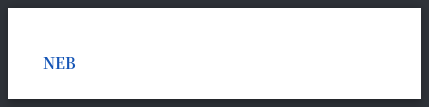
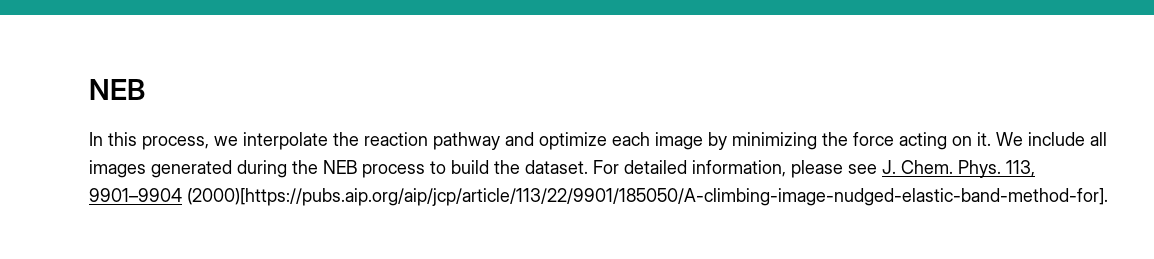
[43,57,76,69] NEB -> [89,79,145,100] [89,132,1107,150] [89,160,1035,178] [89,188,1108,206] NEB // In this process, we interpolate the reaction pathway and optimize each image by minimizing the force acting on it. We include all images generated during the NEB process to build the dataset. For detailed information, please see J. Chem. Phys. 113, 9901–9904 (2000)[https://pubs.aip.org/aip/jcp/article/113/22/9901/185050/A-climbing-image-nudged-elastic-band-method-for].

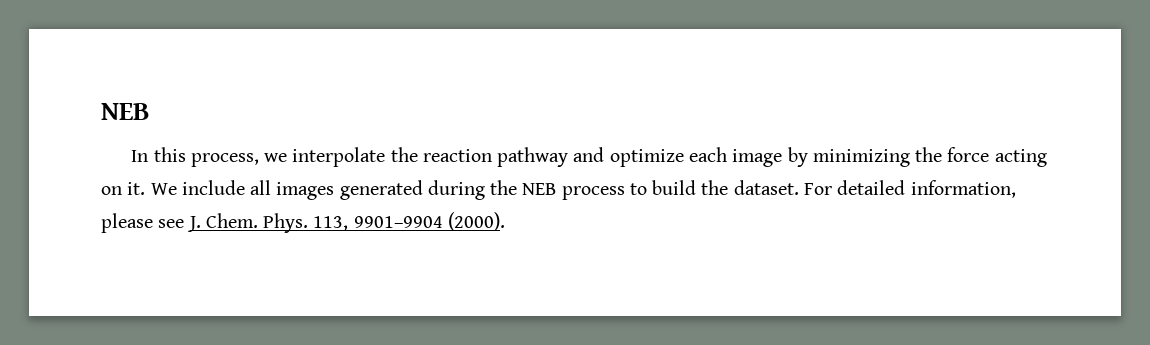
[187,188,1108,206] (2000)[https://pubs.aip.org/aip/jcp/article/113/22/9901/185050/A-climbing-image-nudged-elastic-band-method-for]. -> [447,212,505,231] (2000).

